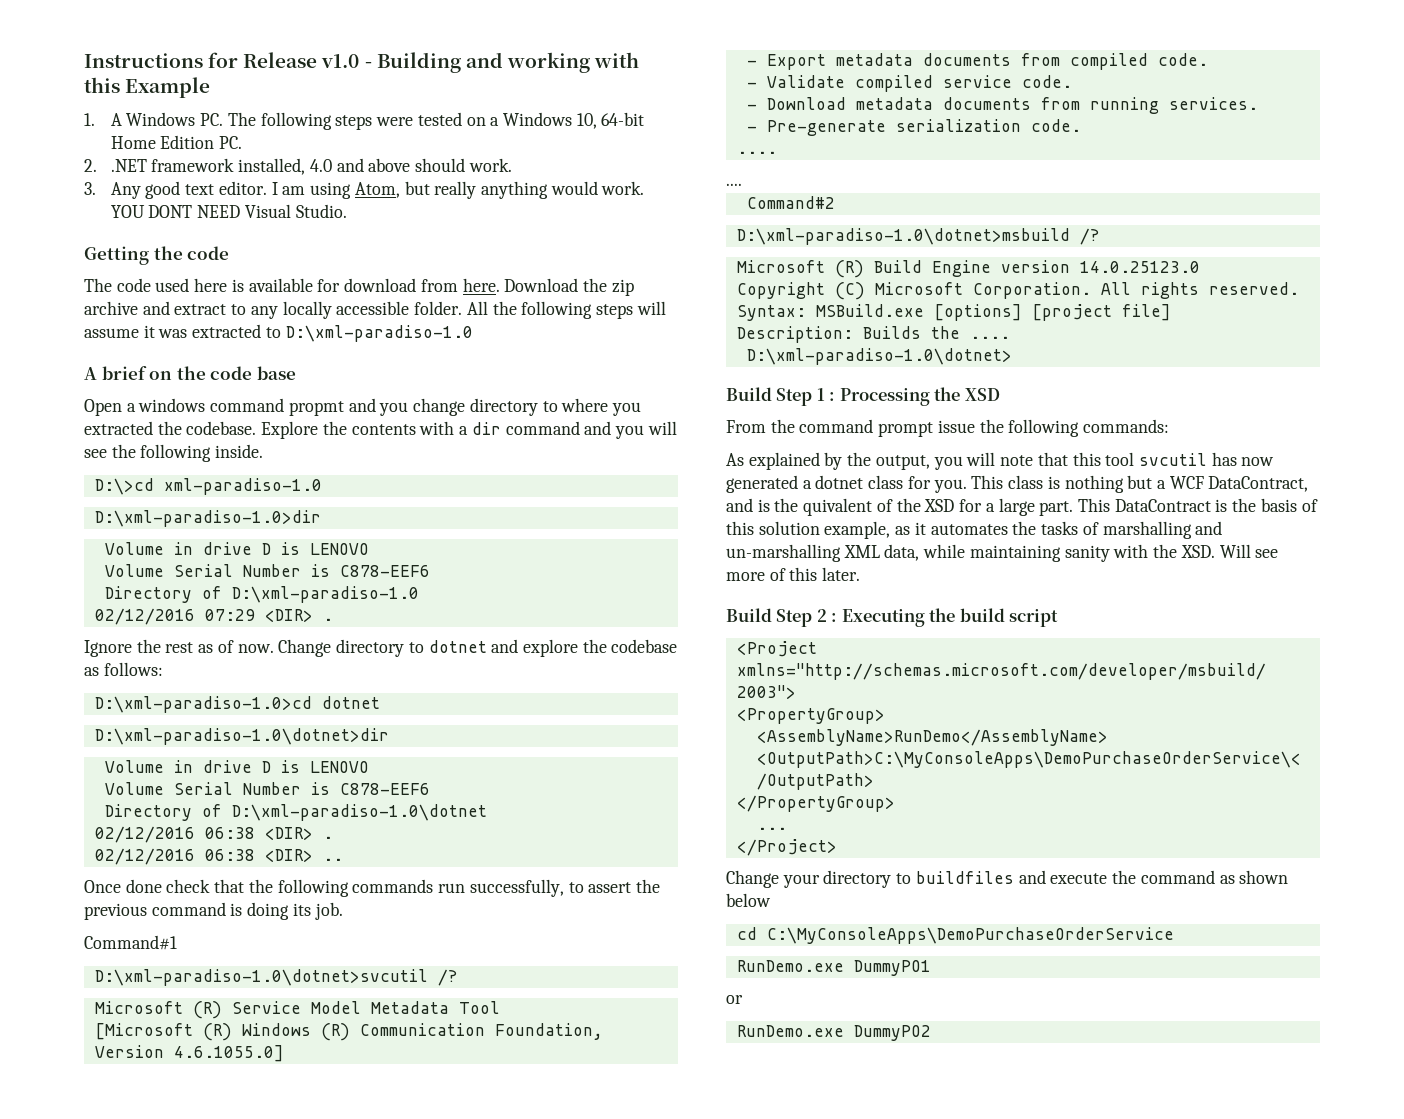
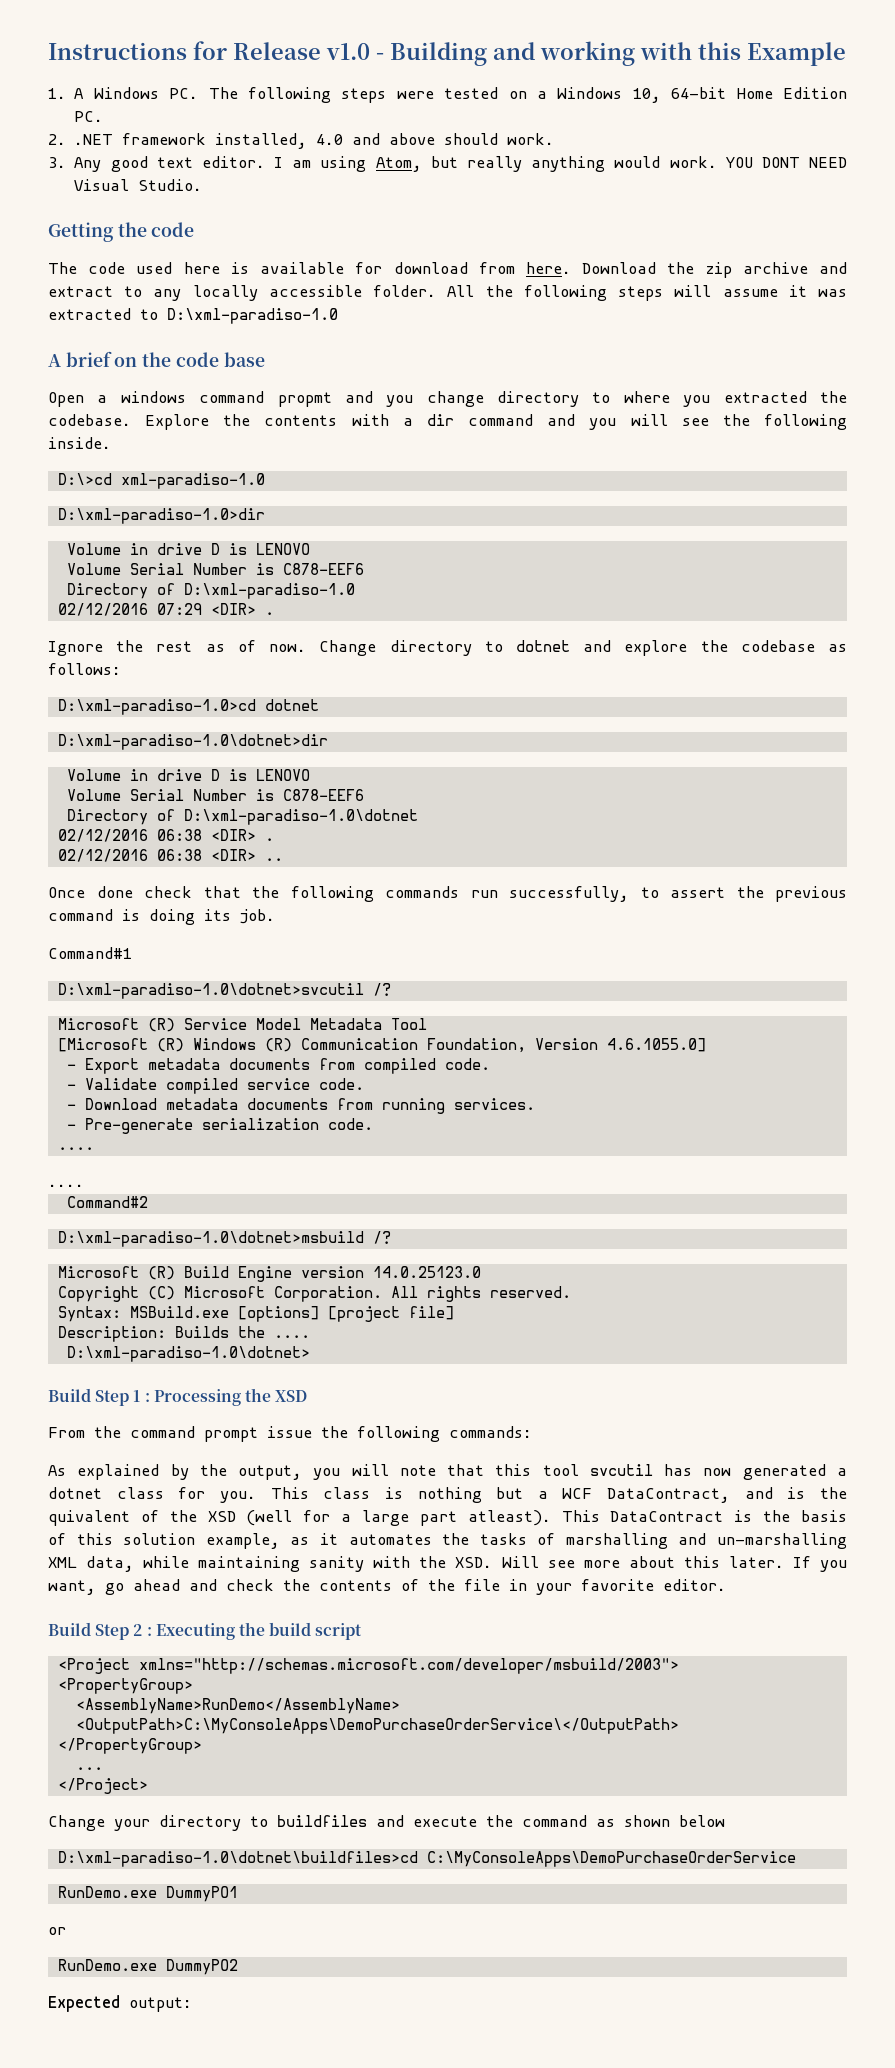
(955, 505) none -> [246,1510,293,1526] (well
[1039,501,1074,516] part. -> [419,1510,551,1526] part atleast).
[769,568,786,581] of -> [628,1556,675,1568] about
(861, 574) none -> [792,1556,848,1572] [48,1579,726,1595] If you want, go ahead and check the contents of the file in your favorite editor.
[736,927,757,940] cd -> [57,1851,418,1867] D:\xml-paradiso-1.0\dotnet\buildfiles>cd
(931, 1033) none -> [48,1995,192,2012] // Expected output:

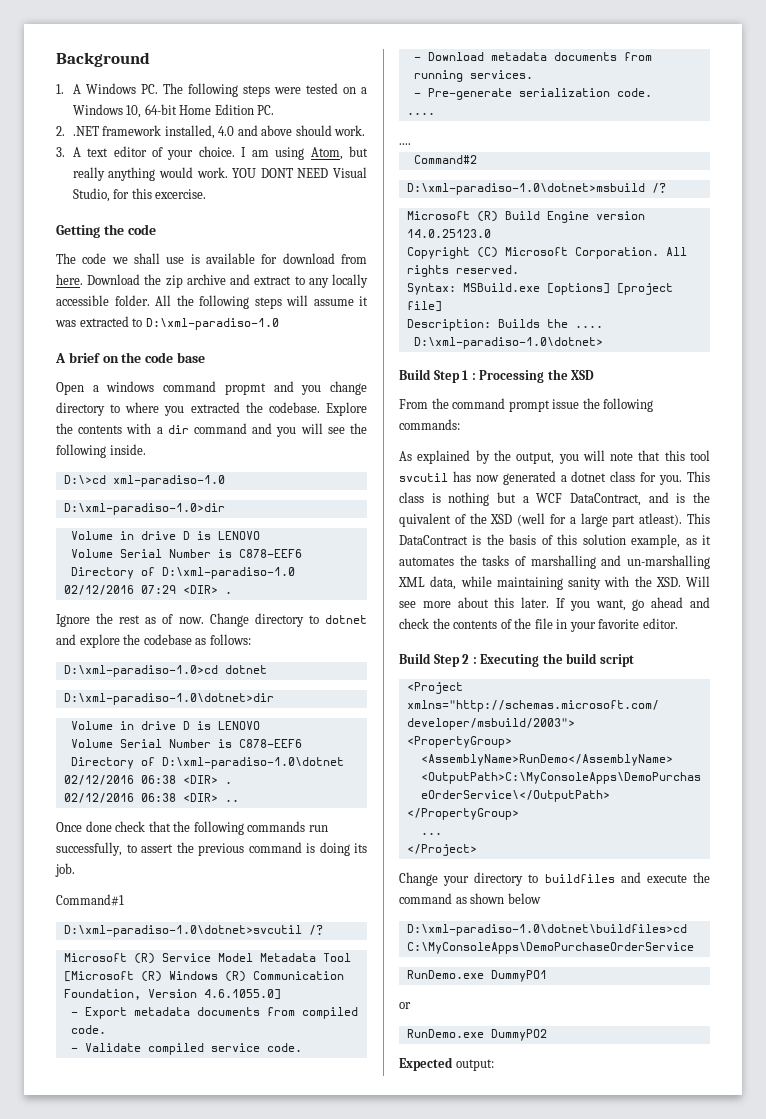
[48,41,846,66] Instructions for Release v1.0 - Building and working with this Example -> [56,52,150,67] Background
[74,156,265,172] Any good text editor. -> [72,146,235,160] A text editor of your choice.
[138,179,203,191] Studio. -> [72,188,207,202] Studio, for this excercise.
[136,262,220,274] used here -> [111,253,185,264] we shall use

